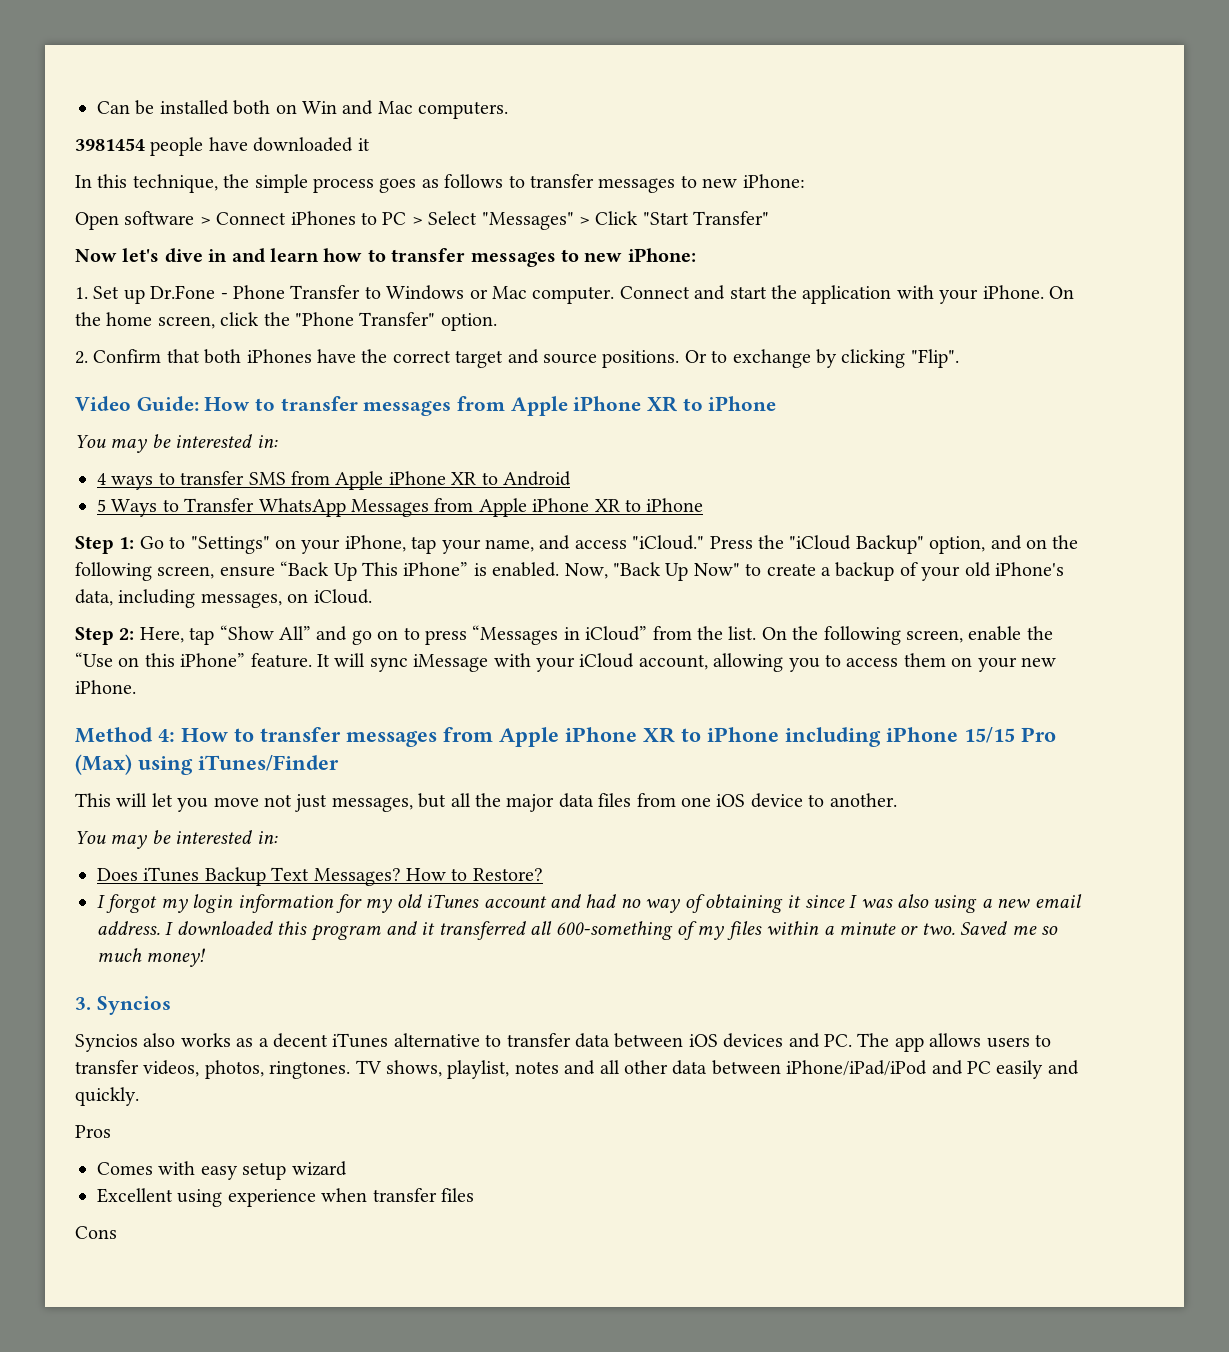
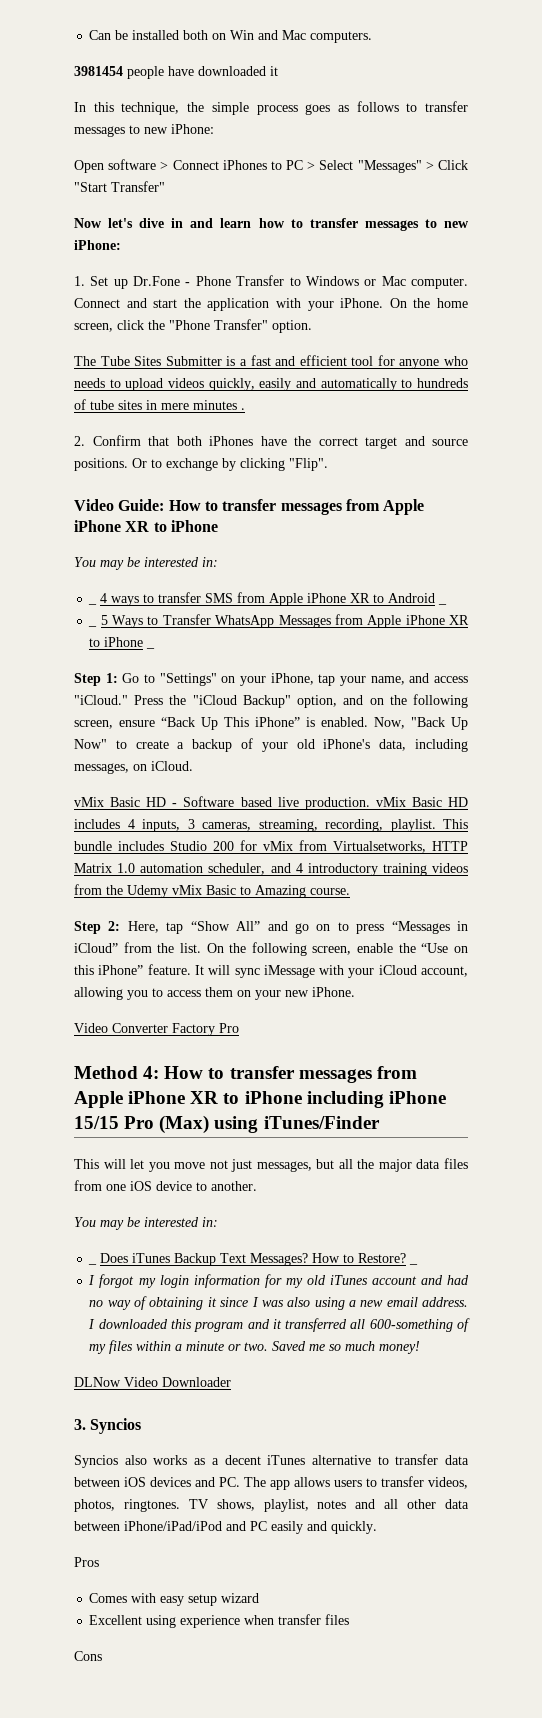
(497, 322) none -> [74,355,468,369] [74,378,468,391] [74,399,245,410] // The Tube Sites Submitter is a fast and efficient tool for anyone who needs to upload videos quickly, easily and automatically to hundreds of tube sites in mere minutes .
(278, 441) none -> [88,603,98,605] _
(571, 478) // -> [438,603,448,605] [88,625,98,627] _ // _
(704, 505) none -> [146,647,156,649] _
(372, 596) none -> [74,796,468,810] [74,819,468,832] [74,840,468,853] [74,863,468,876] [74,884,350,898] // vMix Basic HD - Software based live production. vMix Basic HD includes 4 inputs, 3 cameras, streaming, recording, playlist. This bundle includes Studio 200 for vMix from Virtualsetworks, HTTP Matrix 1.0 automation scheduler, and 4 introductory training videos from the Udemy vMix Basic to Amazing course.
(136, 687) none -> [74,1023,239,1036] // Video Converter Factory Pro
(278, 837) none -> [88,1263,98,1265] _
(543, 874) none -> [409,1263,419,1265] _
(206, 957) none -> [74,1377,231,1387] // DLNow Video Downloader

